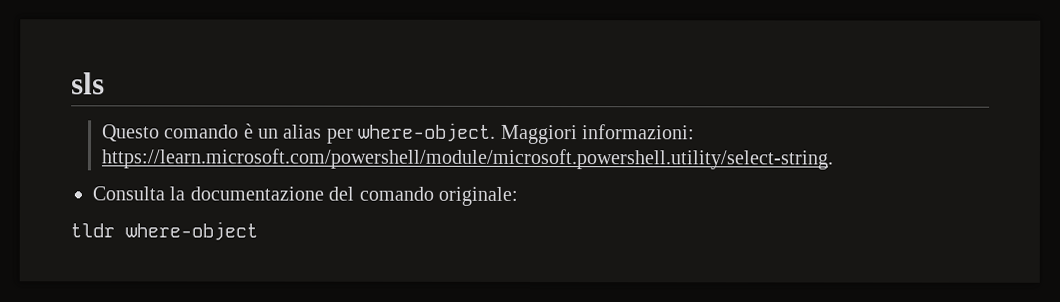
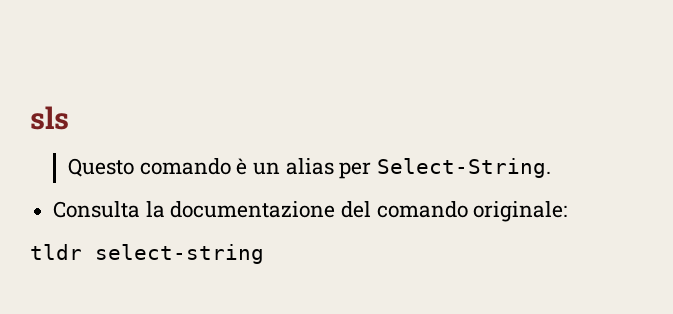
[358,122,695,145] [100,148,834,170] where-object. Maggiori informazioni: https://learn.microsoft.com/powershell/module/microsoft.powershell.utility/select-string. -> [377,158,552,178] Select-String.
[125,221,258,241] where-object -> [95,244,264,264] select-string

